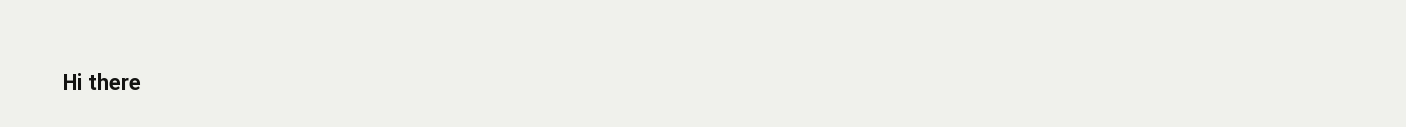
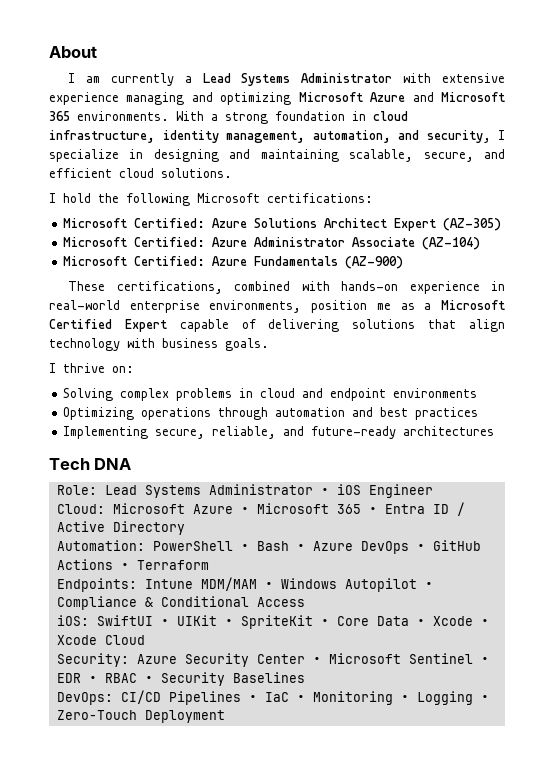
[63,73,141,90] Hi there -> [49,46,97,58] [68,73,505,86] [49,92,505,105] [49,111,408,124] [49,130,505,143] [49,149,505,162] [49,168,232,178] [49,193,373,206] [63,218,502,231] [63,237,481,250] [63,256,404,269] [68,281,505,294] [49,300,506,313] [49,319,505,332] [49,338,269,351] [49,363,134,373] [63,388,478,401] [63,407,479,420] [63,426,495,439] [49,458,132,470] [56,484,433,498] [56,502,465,516] [56,521,185,535] [56,540,481,554] [56,559,209,570] [56,577,433,592] [56,596,305,610] [56,615,489,629] [56,635,145,645] [56,653,489,667] [56,672,305,686] [56,690,489,705] [56,710,225,723] About // I am currently a Lead Systems Administrator with extensive experience managing and optimizing Microsoft Azure and Microsoft 365 environments. With a strong foundation in cloud infrastructure, identity management, automation, and security, I specialize in designing and maintaining scalable, secure, and efficient cloud solutions. // I hold the following Microsoft certifications: // Microsoft Certified: Azure Solutions Architect Expert (AZ-305) // Microsoft Certified: Azure Administrator Associate (AZ-104) // Microsoft Certified: Azure Fundamentals (AZ-900) // These certifications, combined with hands-on experience in real-world enterprise environments, position me as a Microsoft Certified Expert capable of delivering solutions that align technology with business goals. // I thrive on: // Solving complex problems in cloud and endpoint environments // Optimizing operations through automation and best practices // Implementing secure, reliable, and future-ready architectures // Tech DNA // Role: Lead Systems Administrator • iOS Engineer // Cloud: Microsoft Azure • Microsoft 365 • Entra ID / Active Directory // Automation: PowerShell • Bash • Azure DevOps • GitHub Actions • Terraform // Endpoints: Intune MDM/MAM • Windows Autopilot • Compliance & Conditional Access // iOS: SwiftUI • UIKit • SpriteKit • Core Data • Xcode • Xcode Cloud // Security: Azure Security Center • Microsoft Sentinel • EDR • RBAC • Security Baselines // DevOps: CI/CD Pipelines • IaC • Monitoring • Logging • Zero-Touch Deployment

